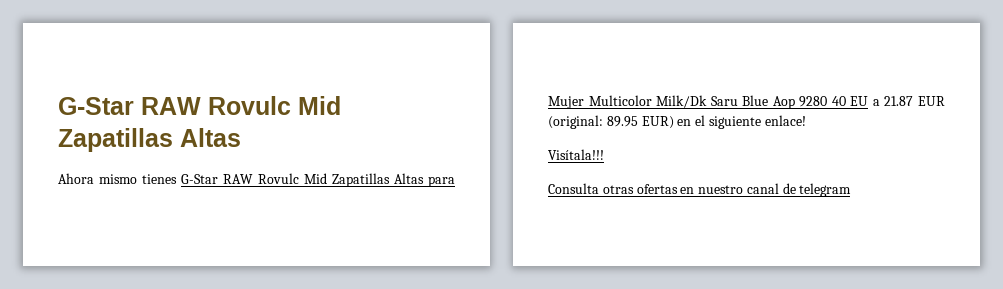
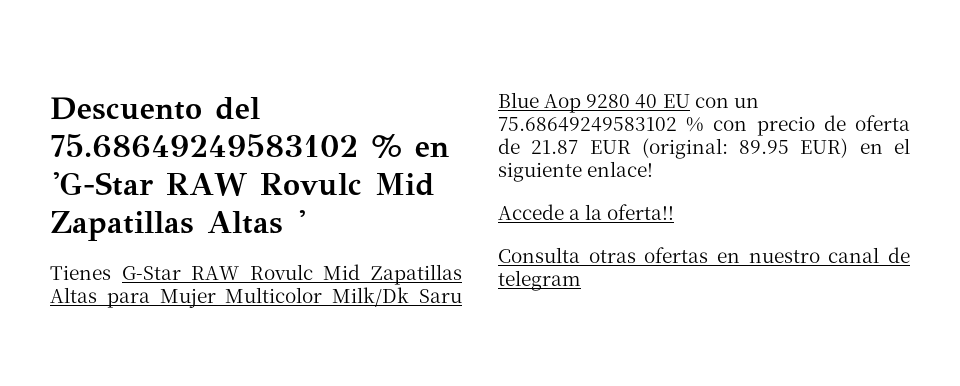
[58,96,341,115] [58,128,241,152] [58,173,178,184] G-Star RAW Rovulc Mid Zapatillas Altas // Ahora mismo tienes -> [50,97,260,120] [50,134,449,158] [50,172,435,196] [50,210,305,241] [50,265,111,280] Descuento del 75.68649249583102 % en 'G-Star RAW Rovulc Mid Zapatillas Altas ' // Tienes
[872,99,880,106] a -> [694,97,759,108] [498,115,910,136] [498,138,520,154] con un 75.68649249583102 % con precio de oferta de
[548,149,604,160] Visítala!!! -> [498,204,675,220] Accede a la oferta!!

